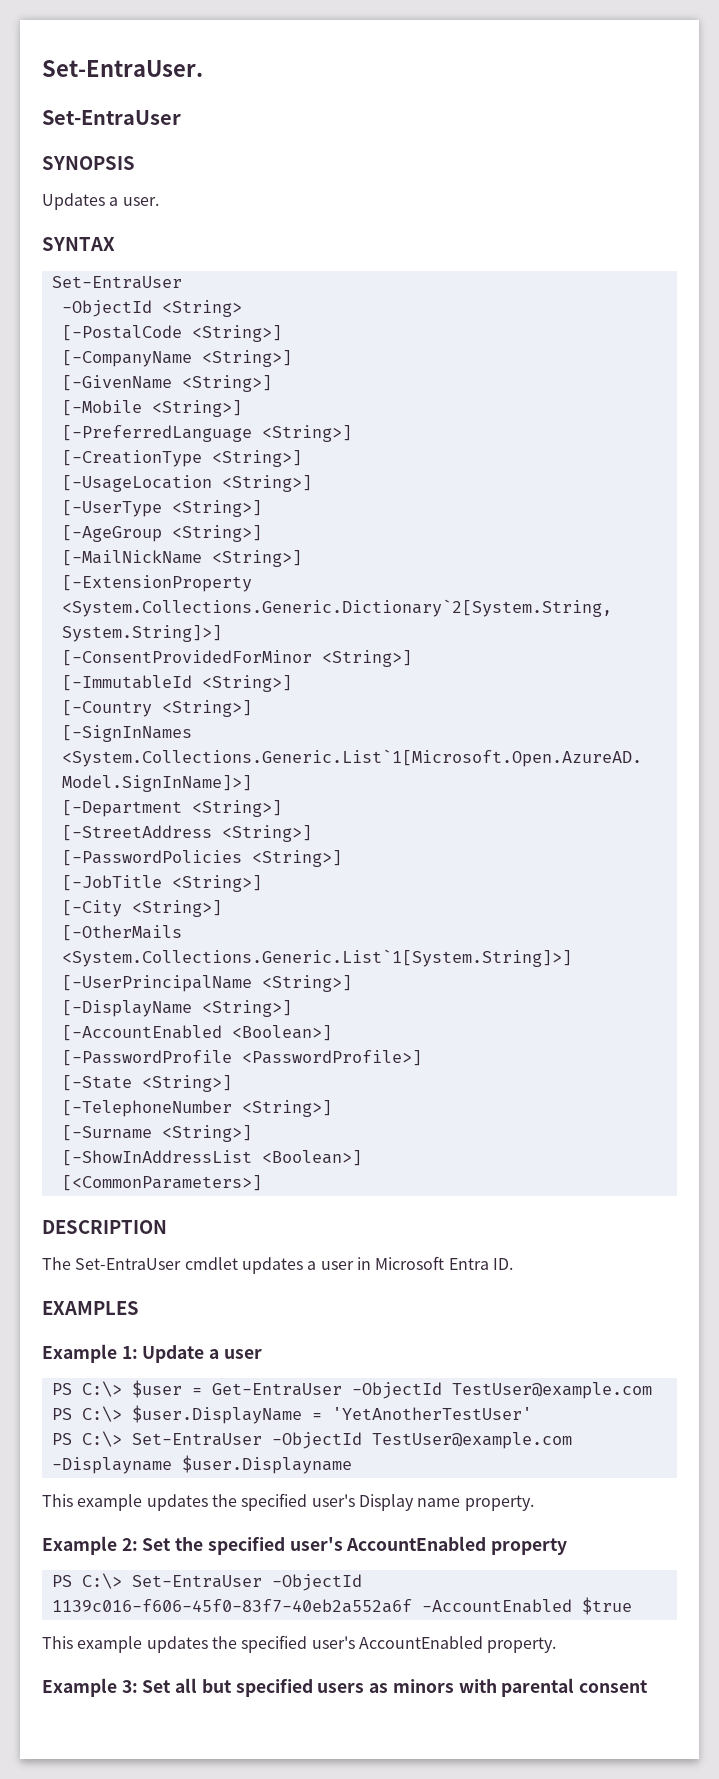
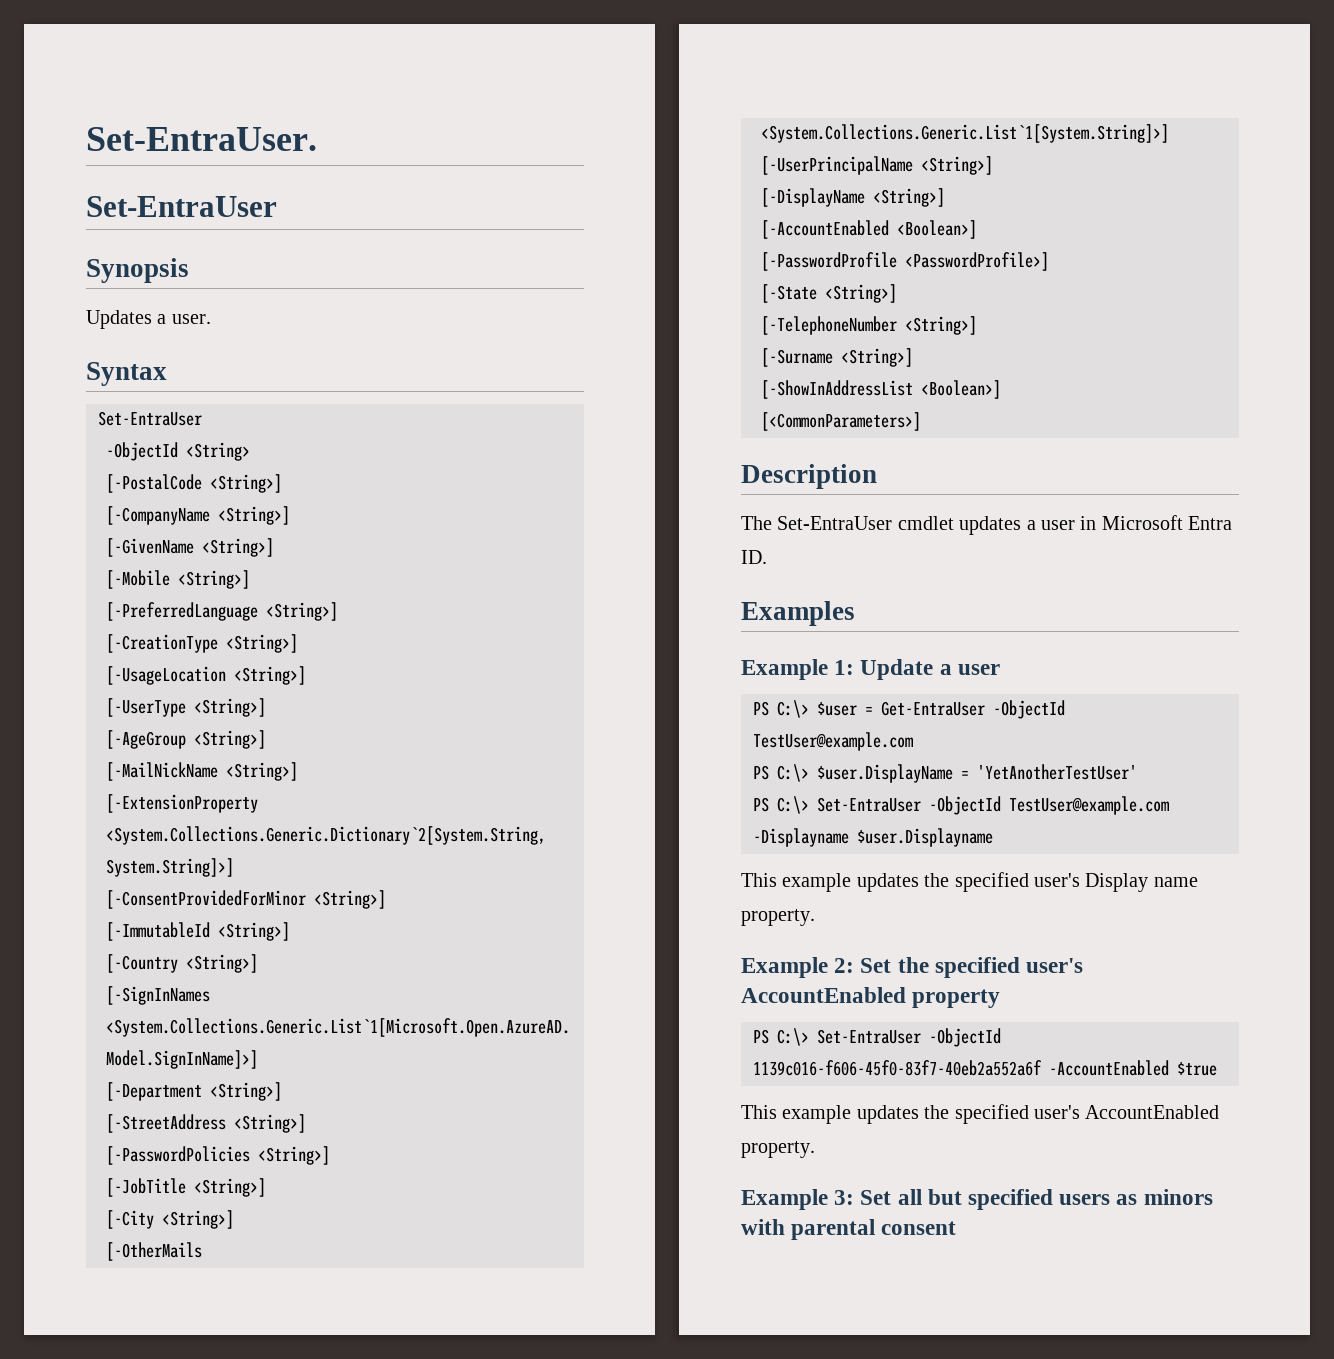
[42,156,135,170] SYNOPSIS -> [86,258,189,283] Synopsis
[42,237,115,251] SYNTAX -> [86,362,167,386] Syntax
[42,1220,167,1234] DESCRIPTION -> [741,464,877,489] Description
[42,1301,139,1315] EXAMPLES -> [741,601,855,626] Examples

